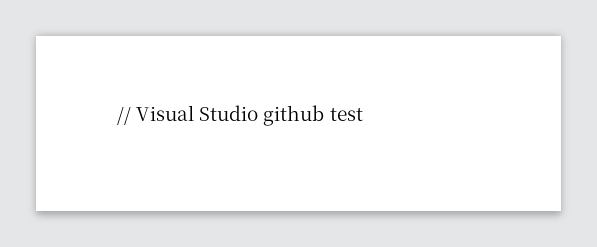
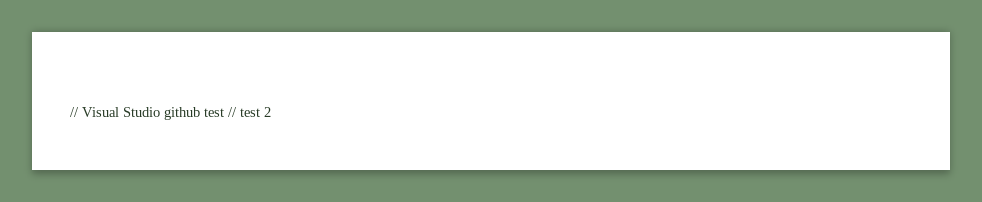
(363, 114) none -> [228,107,271,117] // test 2

